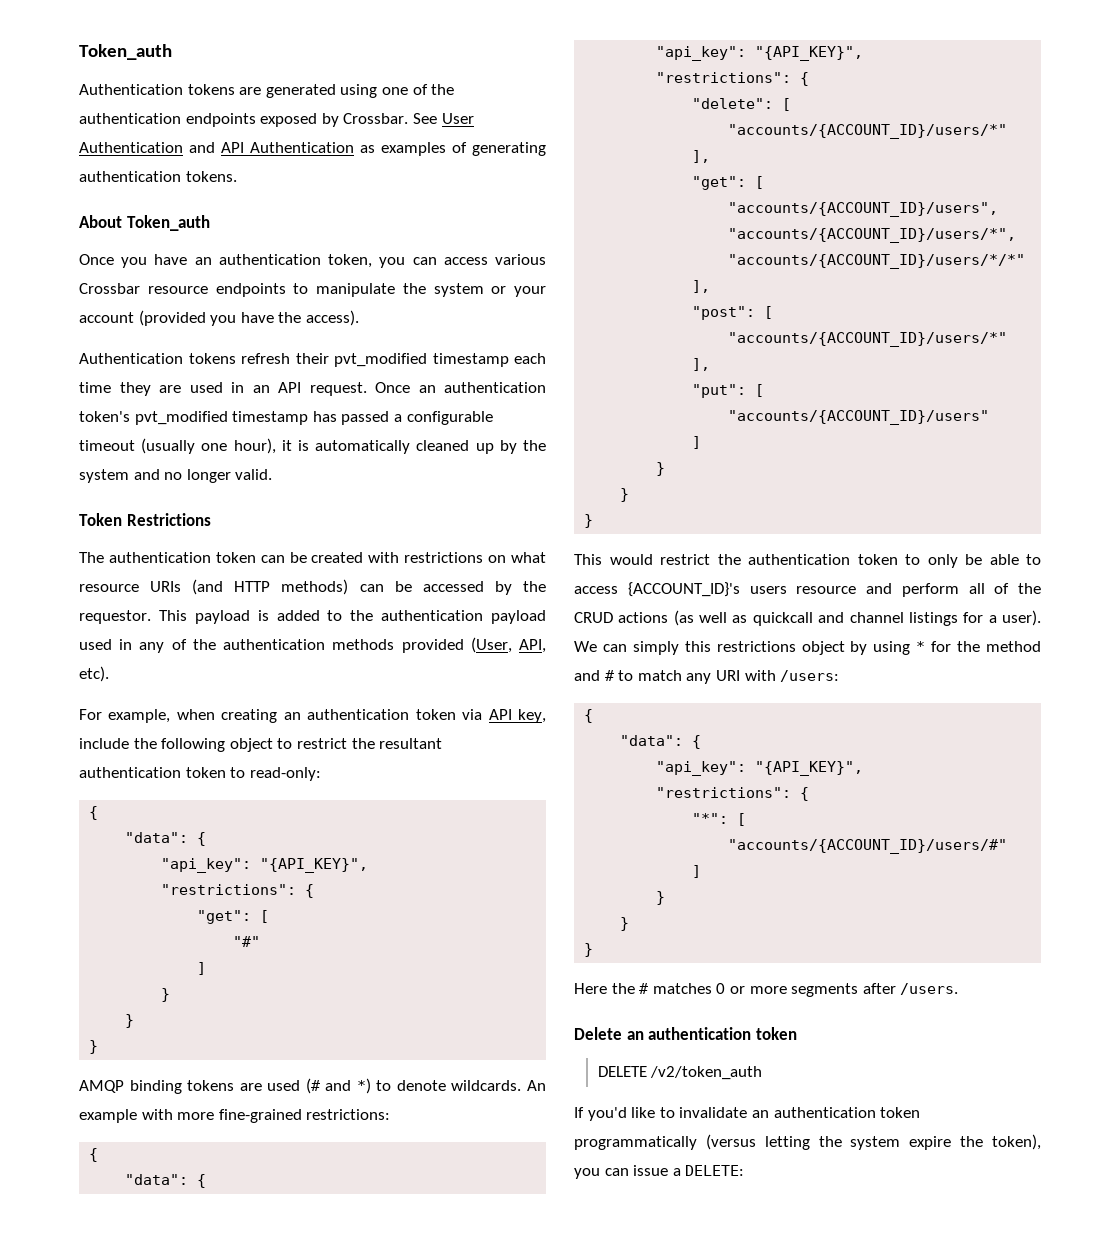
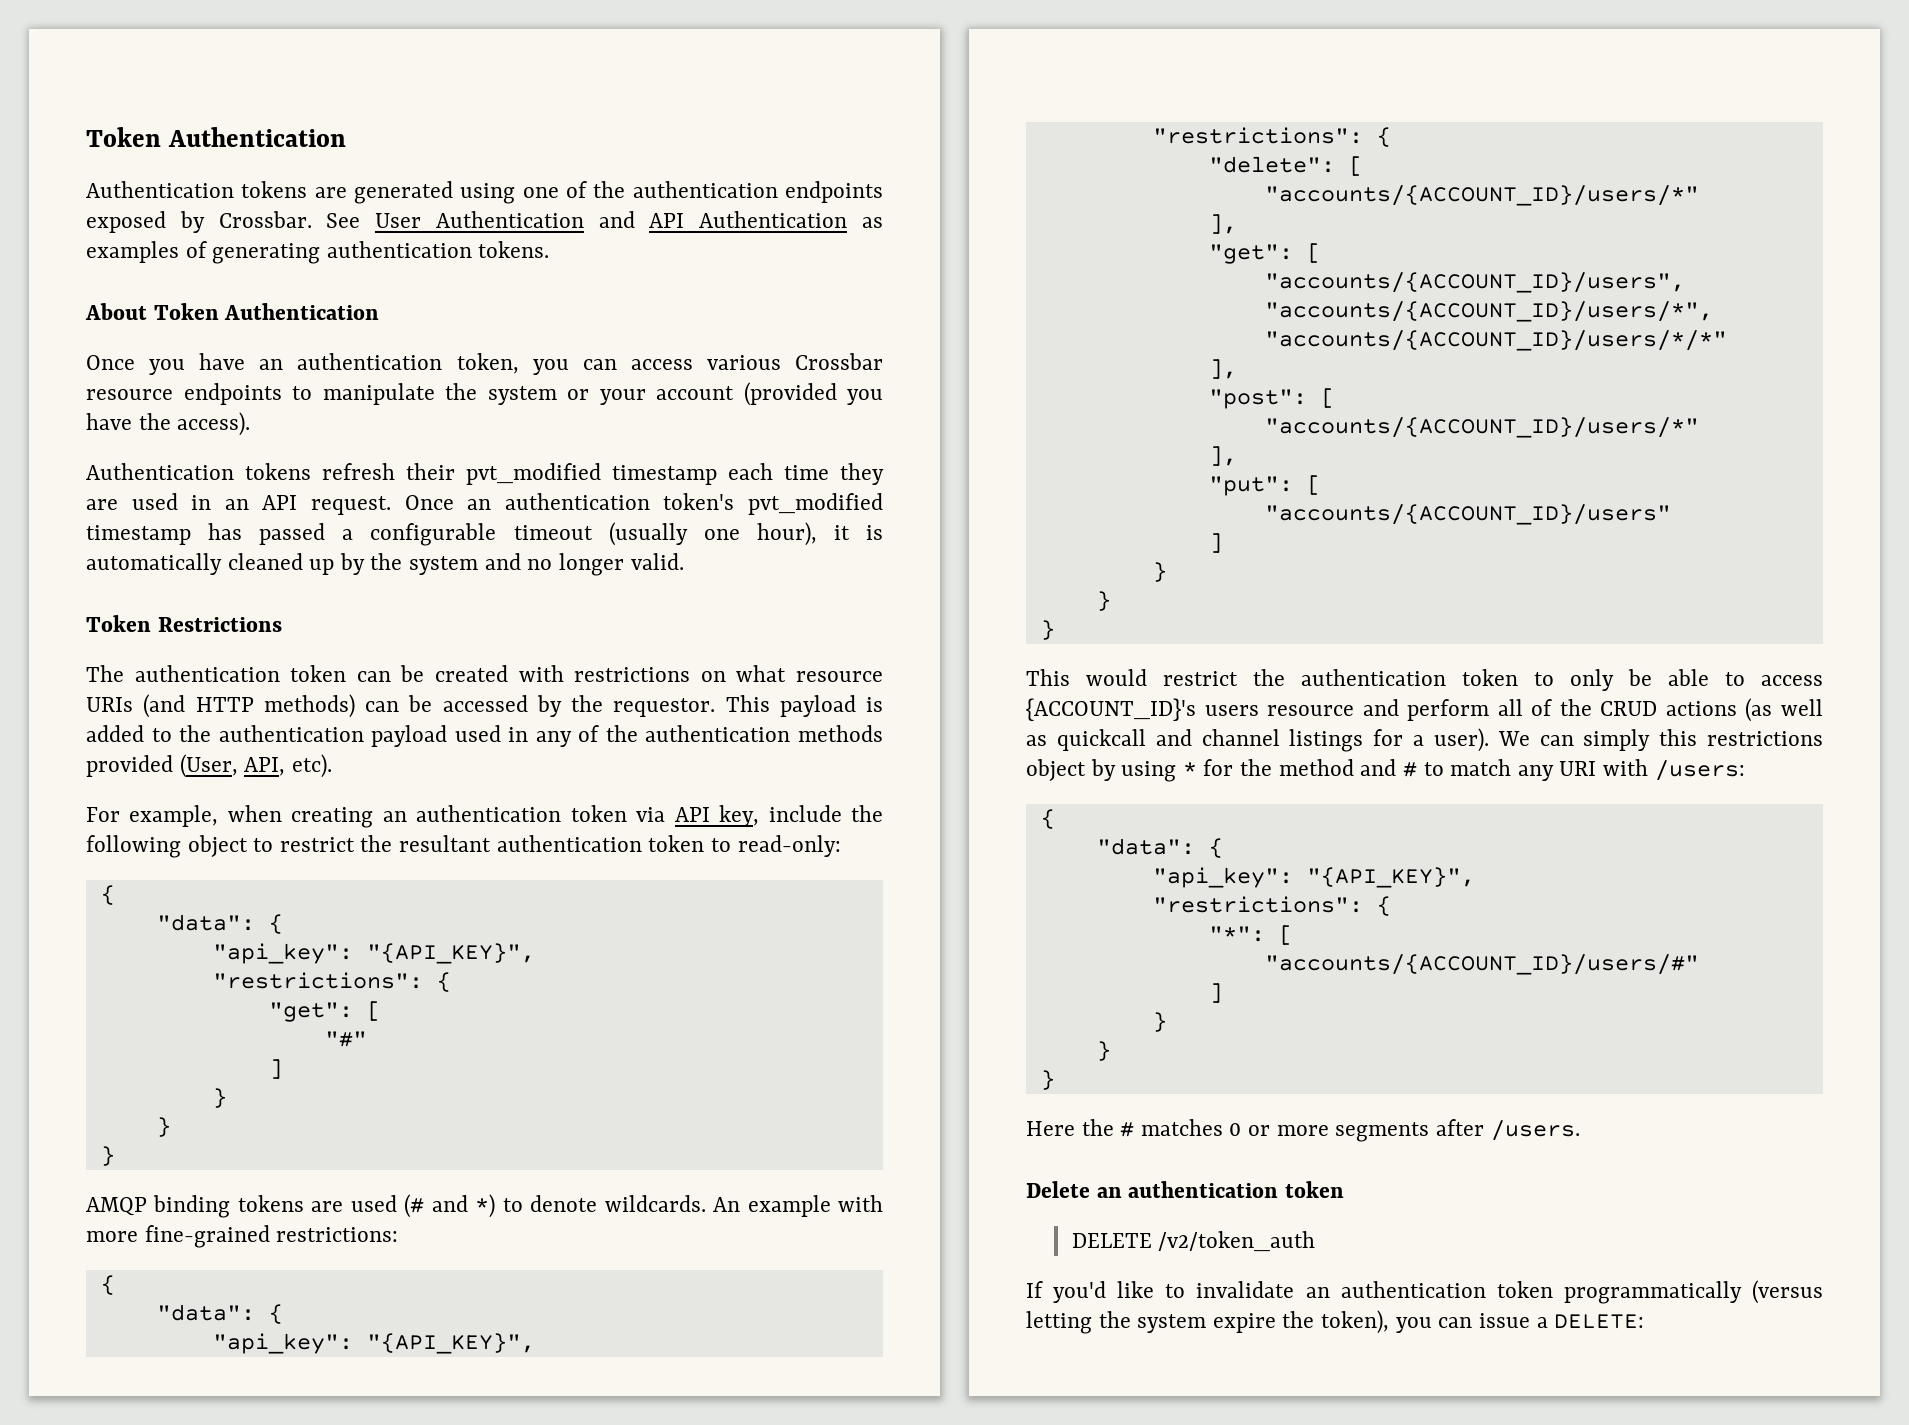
[79,44,172,60] Token_auth -> [86,127,346,147] Token Authentication
[126,215,210,231] Token_auth -> [153,303,380,320] Token Authentication

